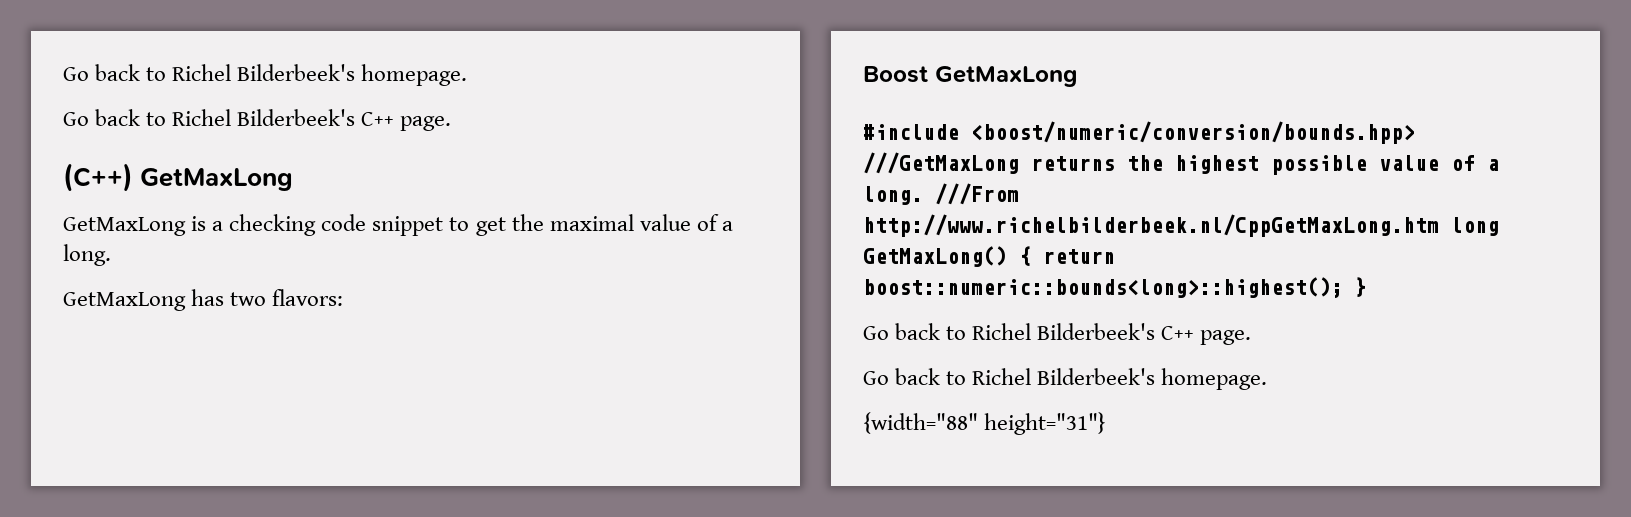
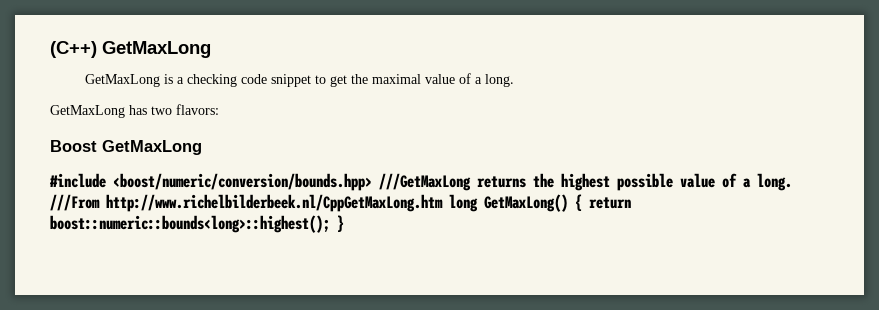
[63,64,468,86] [63,109,452,131] Go back to Richel Bilderbeek's homepage. // Go back to Richel Bilderbeek's C++ page. // -> (50, 49) none
[863,323,1252,345] [863,368,1268,390] [863,412,1107,435] // Go back to Richel Bilderbeek's C++ page. // Go back to Richel Bilderbeek's homepage. // {width="88" height="31"} -> (344, 224) none

